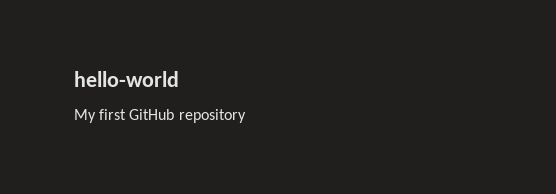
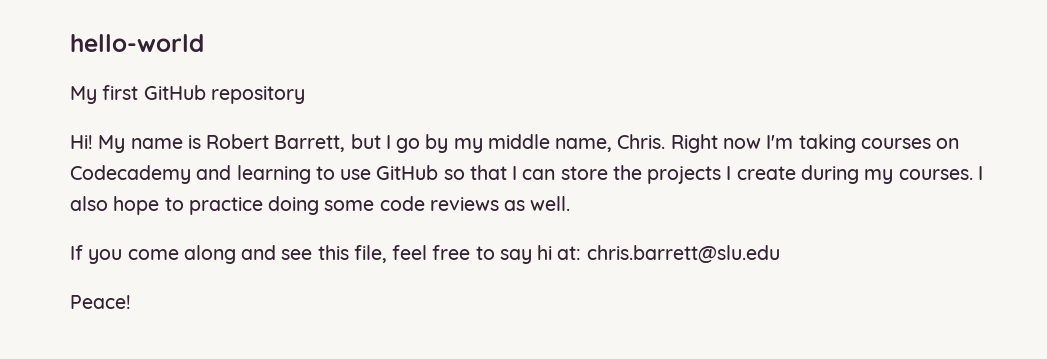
(246, 116) none -> [70,134,960,153] [70,165,983,184] [70,196,571,215] [70,245,780,264] [70,295,131,309] // Hi! My name is Robert Barrett, but I go by my middle name, Chris. Right now I'm taking courses on Codecademy and learning to use GitHub so that I can store the projects I create during my courses. I also hope to practice doing some code reviews as well. // If you come along and see this file, feel free to say hi at: chris.barrett@slu.edu // Peace!

